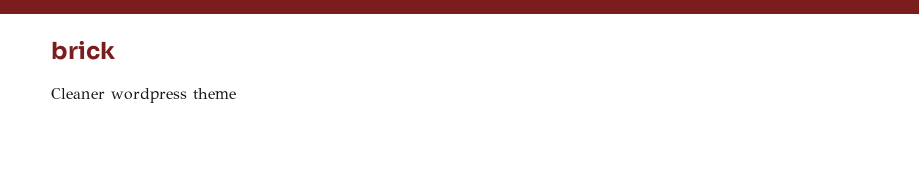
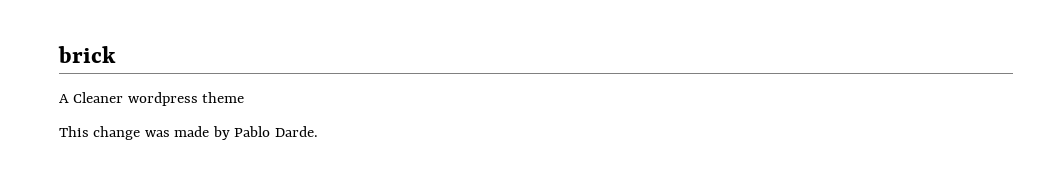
(115, 50) none -> [59,94,69,103] A
(236, 93) none -> [59,126,318,140] // This change was made by Pablo Darde.

